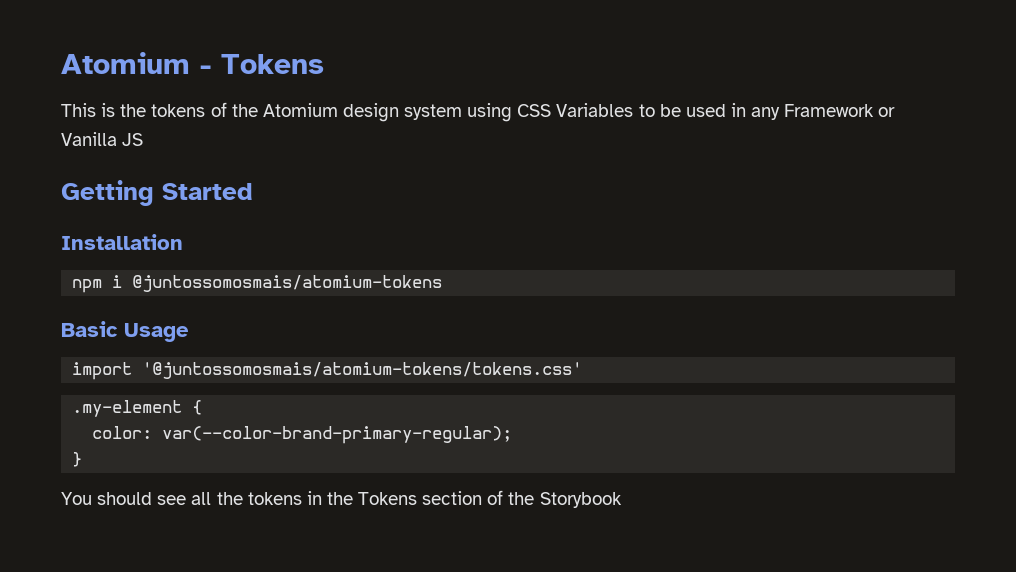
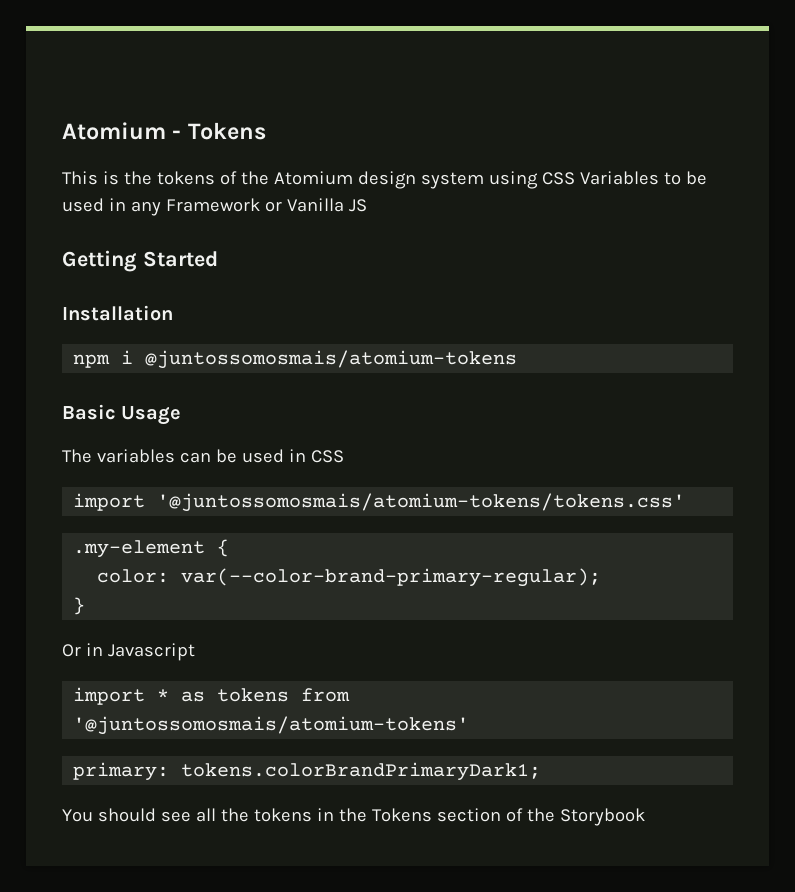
(189, 332) none -> [62,449,344,463] // The variables can be used in CSS
(83, 459) none -> [62,643,195,661] [73,687,351,705] [73,716,470,735] [73,762,542,781] // Or in Javascript // import * as tokens from '@juntossomosmais/atomium-tokens' // primary: tokens.colorBrandPrimaryDark1;

